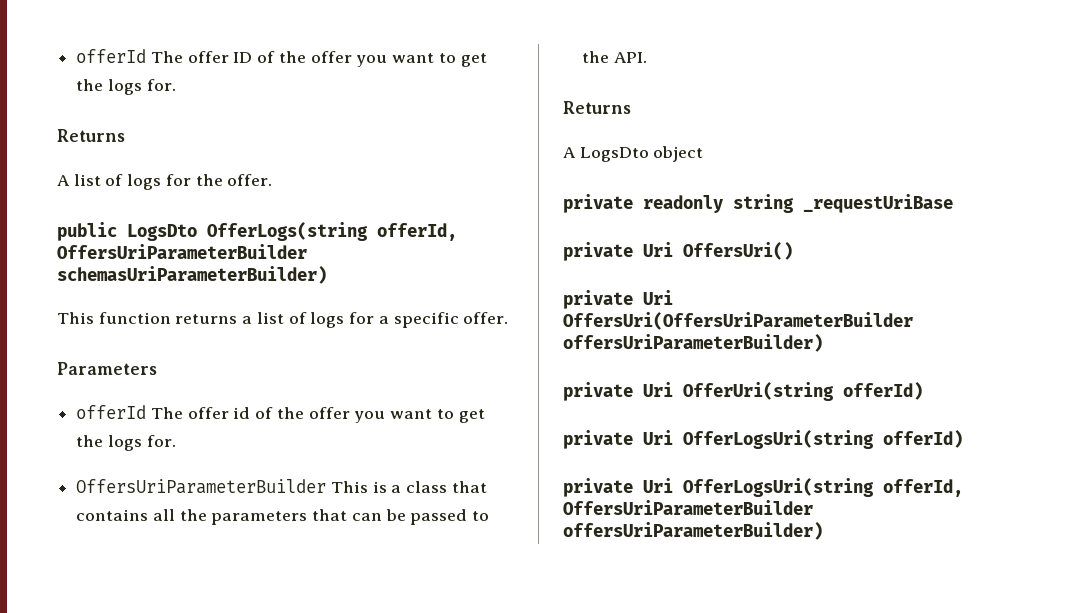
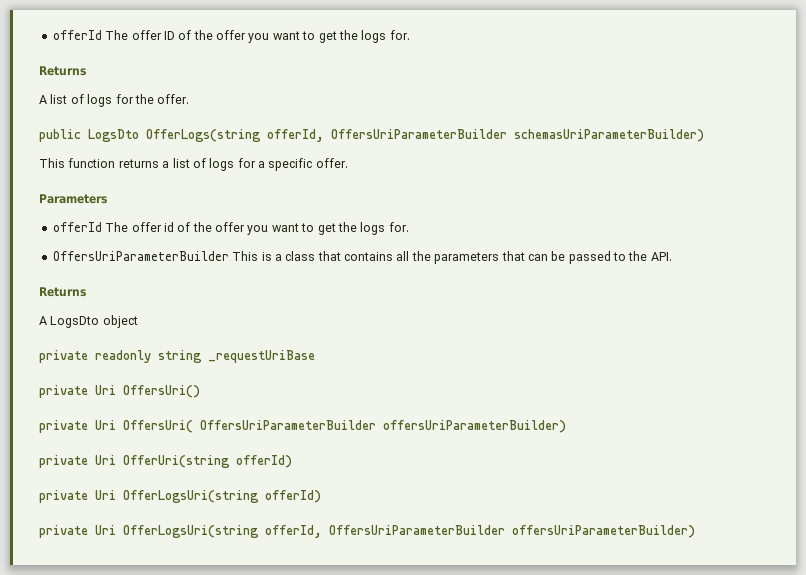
[563,312,913,330] OffersUri(OffersUriParameterBuilder -> [123,420,376,433] OffersUri( OffersUriParameterBuilder

